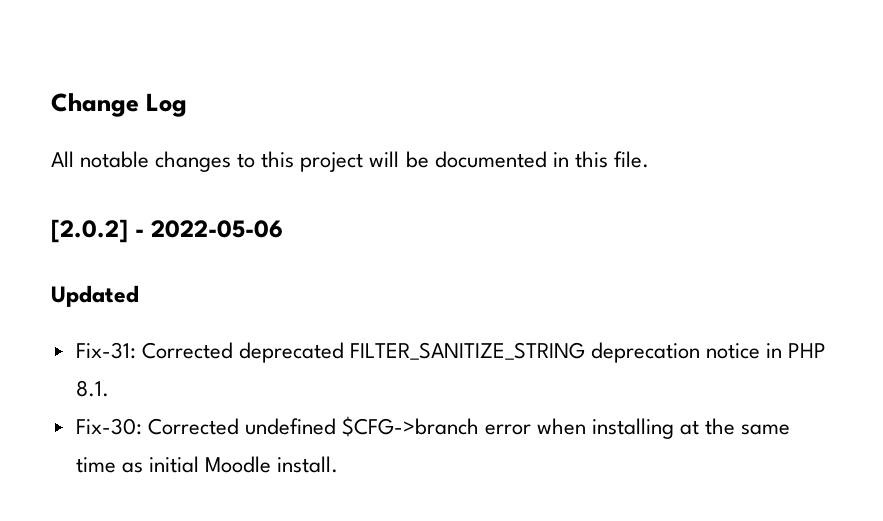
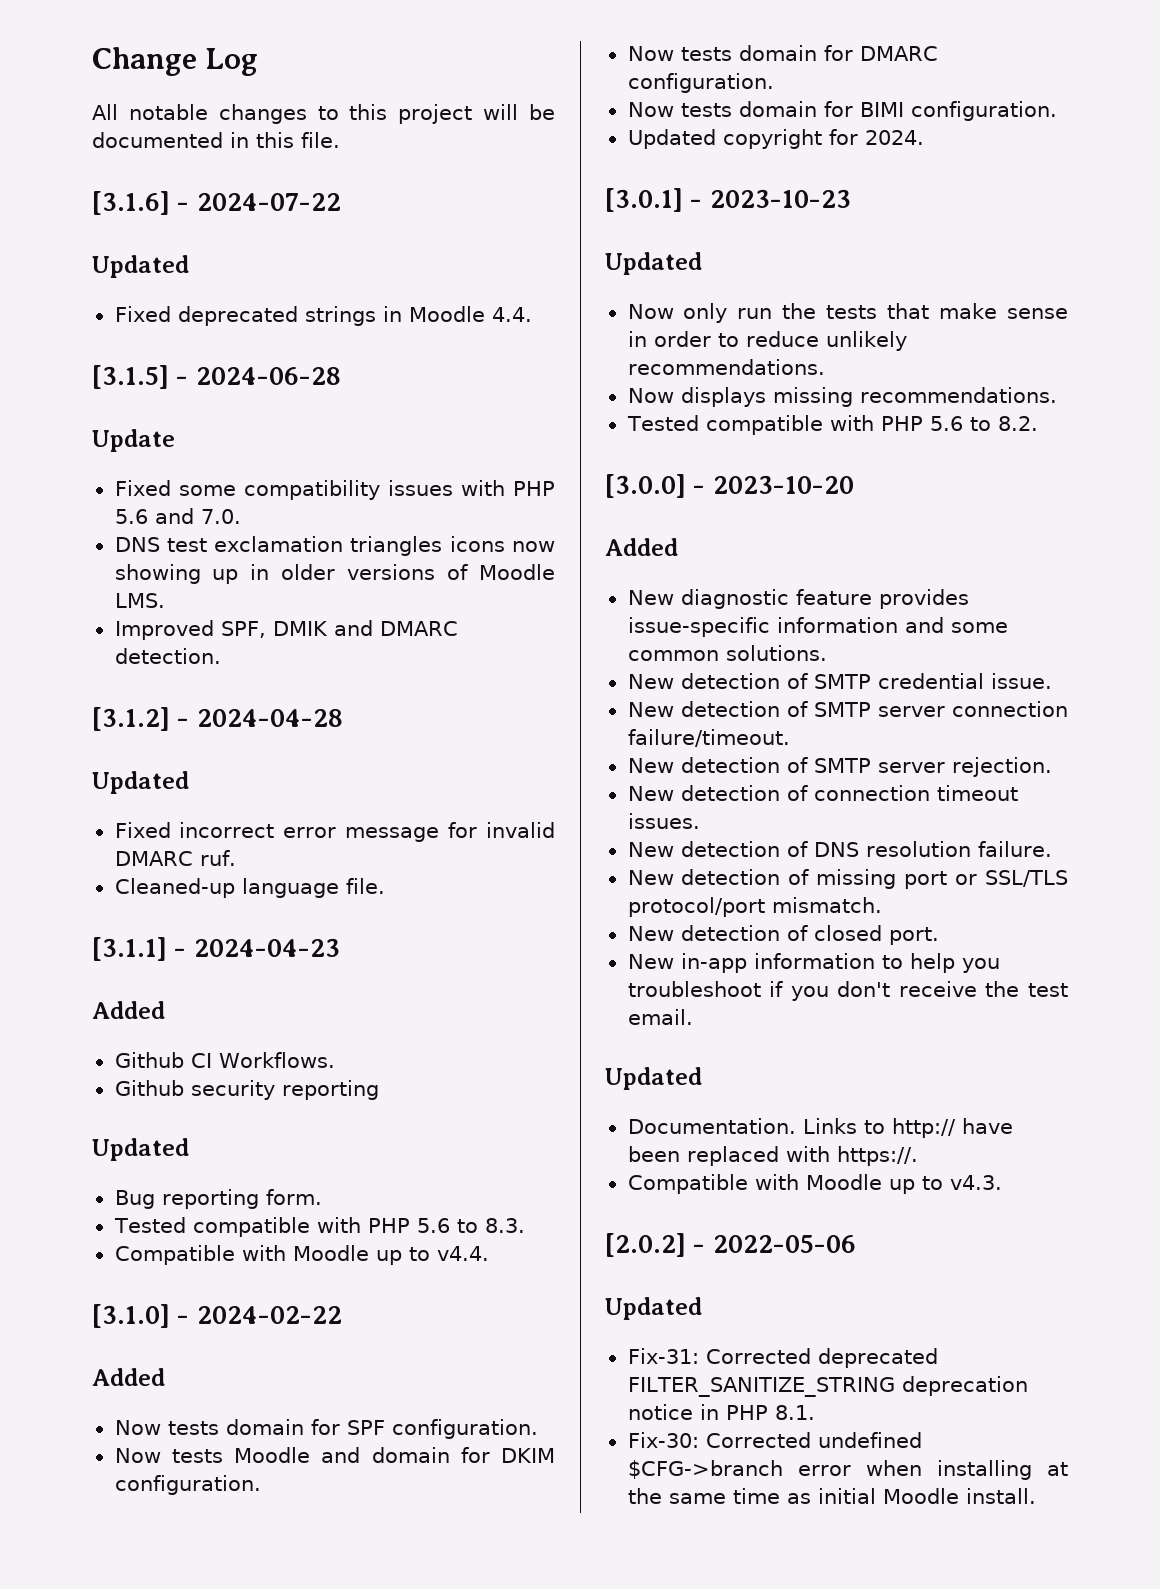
(649, 159) none -> [92,191,341,215] [92,255,189,278] [114,306,532,326] [92,365,341,389] [92,429,175,452] [114,480,555,500] [114,508,241,524] [114,536,555,556] [114,564,555,584] [114,593,165,608] [114,620,458,640] [114,648,221,664] [92,707,343,731] [92,771,189,794] [114,822,555,842] [114,850,236,866] [114,878,385,898] [92,937,340,961] [92,1001,165,1019] [114,1052,335,1068] [114,1080,379,1100] [92,1138,189,1161] [114,1189,322,1209] [113,1217,525,1237] [114,1245,489,1265] [92,1304,342,1328] [92,1368,165,1386] [114,1419,538,1439] [114,1447,555,1463] [114,1475,261,1495] [627,45,938,61] [627,73,774,93] [627,101,1057,121] [627,129,924,149] [605,188,851,212] [605,252,702,275] [627,303,1068,323] [627,331,907,351] [627,359,825,375] [627,387,1057,407] [626,415,1038,435] [605,474,854,498] [605,538,678,556] [627,589,969,609] [627,617,1008,637] [627,645,827,661] [627,673,1052,689] [627,701,1068,717] [627,729,790,747] [627,757,1052,777] [627,785,1018,801] [627,813,700,829] [627,841,1052,857] [627,869,1068,889] [627,897,882,917] [627,925,939,945] [627,953,1000,973] [627,981,1068,1001] [627,1009,693,1025] [605,1067,702,1090] [627,1118,1013,1138] [627,1146,918,1166] [627,1174,1002,1194] // [3.1.6] - 2024-07-22 // Updated // Fixed deprecated strings in Moodle 4.4. // [3.1.5] - 2024-06-28 // Update // Fixed some compatibility issues with PHP 5.6 and 7.0. // DNS test exclamation triangles icons now showing up in older versions of Moodle LMS. // Improved SPF, DMIK and DMARC detection. // [3.1.2] - 2024-04-28 // Updated // Fixed incorrect error message for invalid DMARC ruf. // Cleaned-up language file. // [3.1.1] - 2024-04-23 // Added // Github CI Workflows. // Github security reporting // Updated // Bug reporting form. // Tested compatible with PHP 5.6 to 8.3. // Compatible with Moodle up to v4.4. // [3.1.0] - 2024-02-22 // Added // Now tests domain for SPF configuration. // Now tests Moodle and domain for DKIM configuration. // Now tests domain for DMARC configuration. // Now tests domain for BIMI configuration. // Updated copyright for 2024. // [3.0.1] - 2023-10-23 // Updated // Now only run the tests that make sense in order to reduce unlikely recommendations. // Now displays missing recommendations. // Tested compatible with PHP 5.6 to 8.2. // [3.0.0] - 2023-10-20 // Added // New diagnostic feature provides issue-specific information and some common solutions. // New detection of SMTP credential issue. // New detection of SMTP server connection failure/timeout. // New detection of SMTP server rejection. // New detection of connection timeout issues. // New detection of DNS resolution failure. // New detection of missing port or SSL/TLS protocol/port mismatch. // New detection of closed port. // New in-app information to help you troubleshoot if you don't receive the test email. // Updated // Documentation. Links to http:// have been replaced with https://. // Compatible with Moodle up to v4.3.

